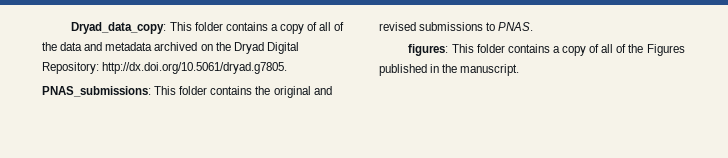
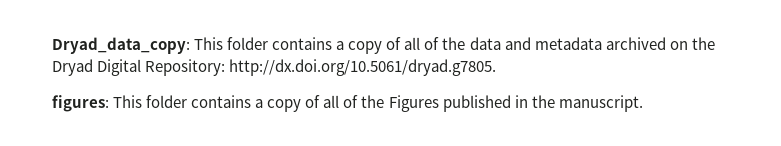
[42,86,332,98] [379,22,534,31] // PNAS_submissions: This folder contains the original and revised submissions to PNAS. -> (497, 67) none

